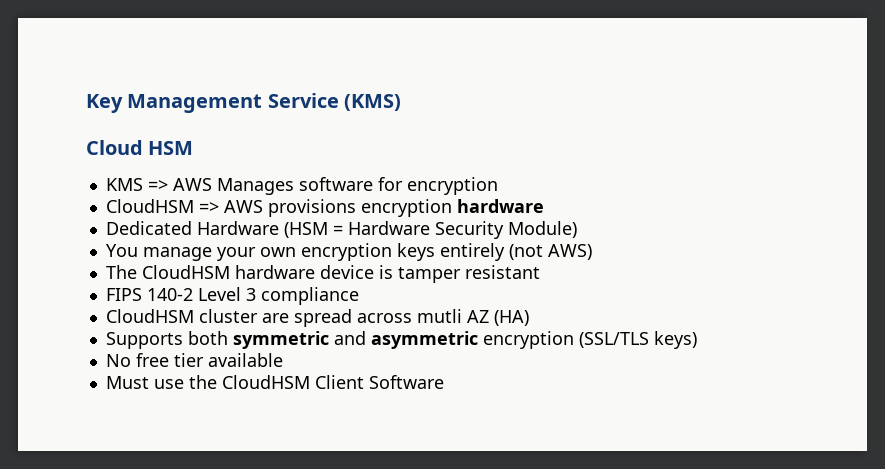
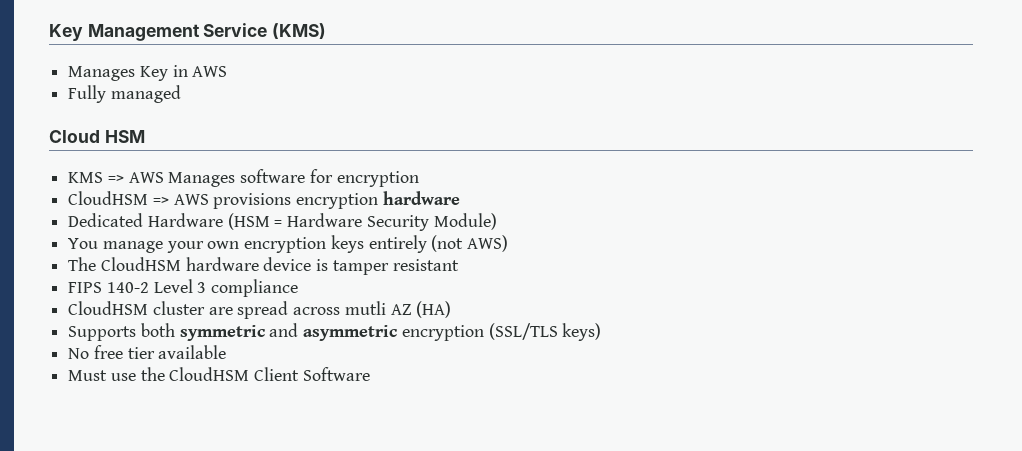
(402, 102) none -> [68,65,228,81] [68,85,181,103] // Manages Key in AWS // Fully managed

